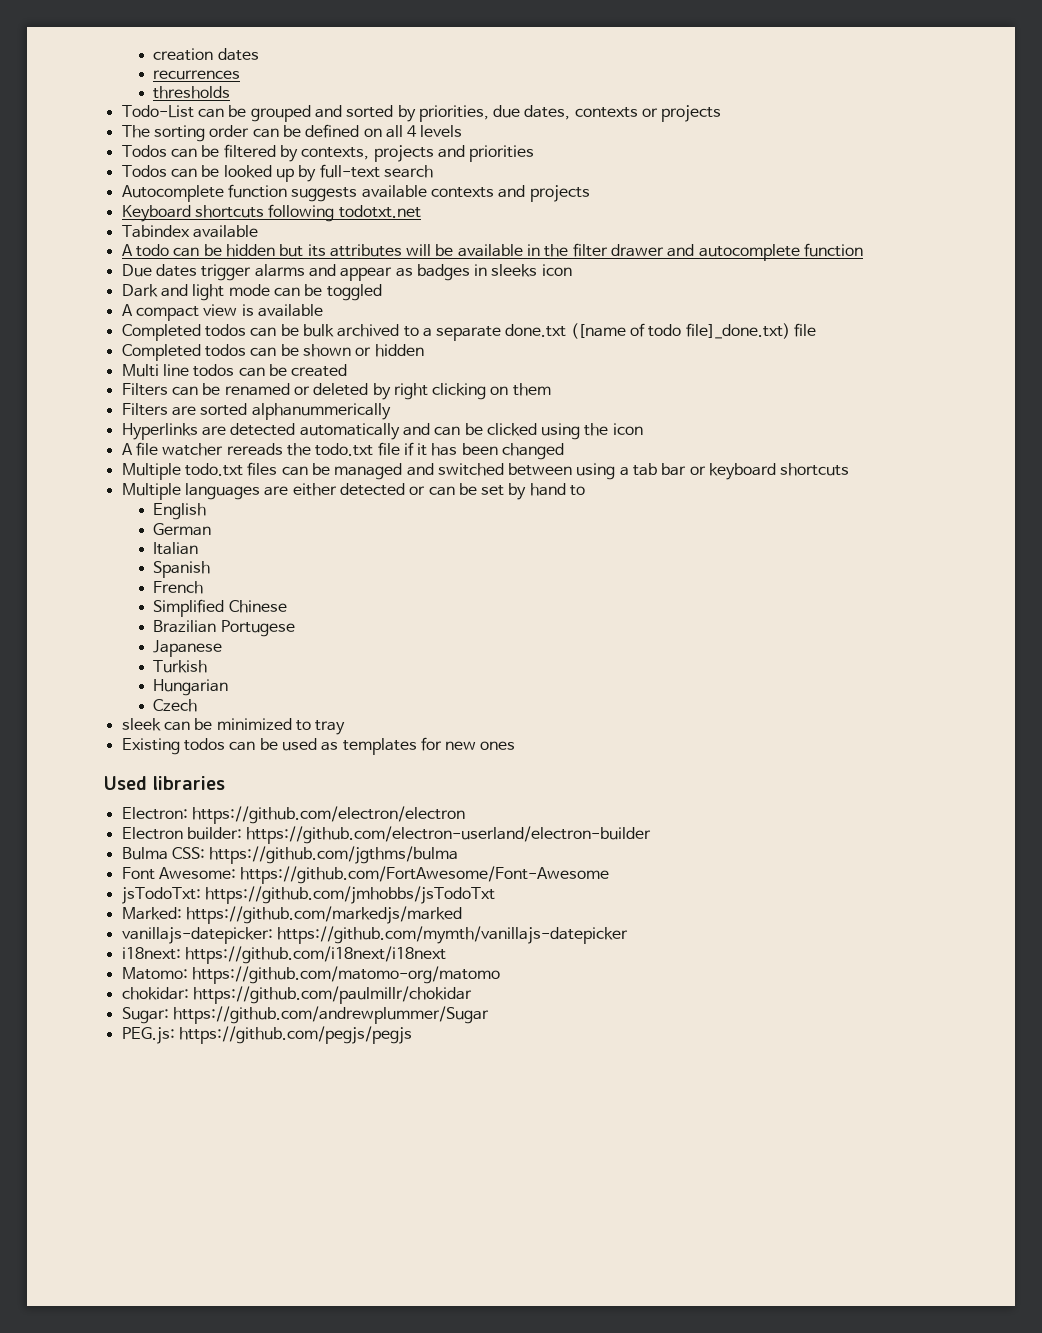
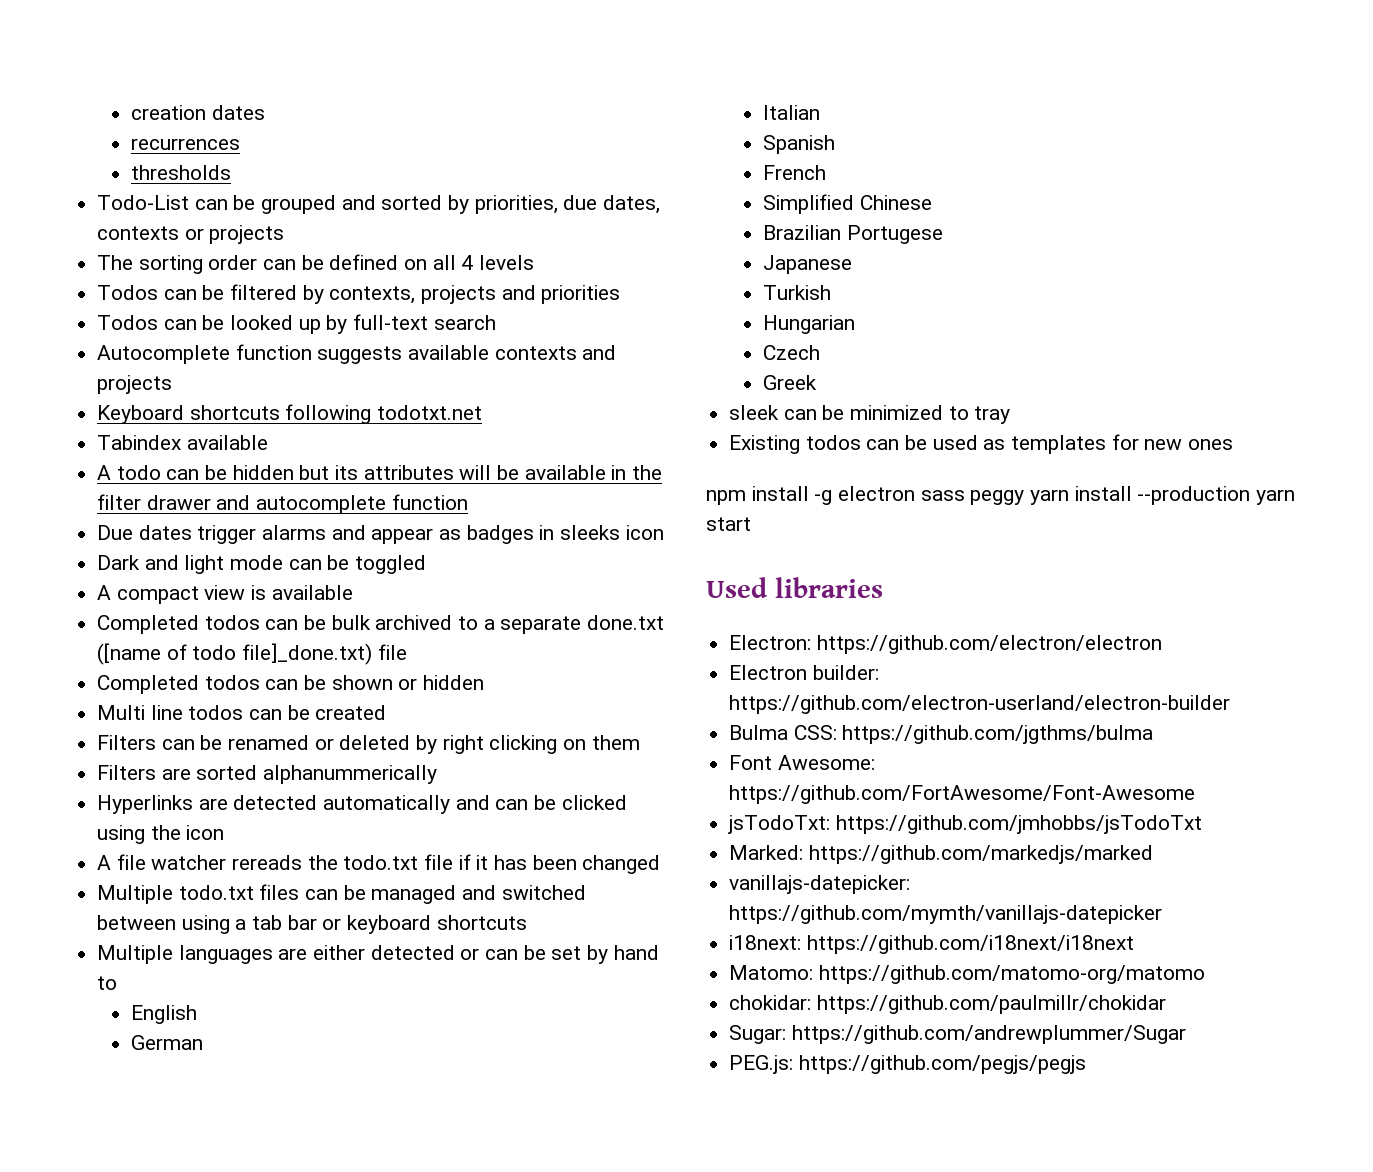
(198, 705) none -> [762,375,817,390] // Greek
(516, 745) none -> [706,486,1296,505] [706,517,751,531] // npm install -g electron sass peggy yarn install --production yarn start

